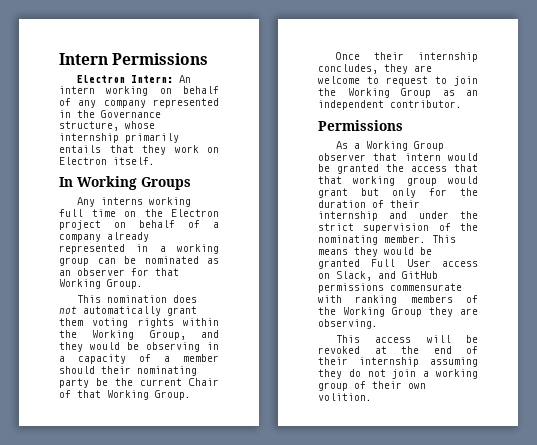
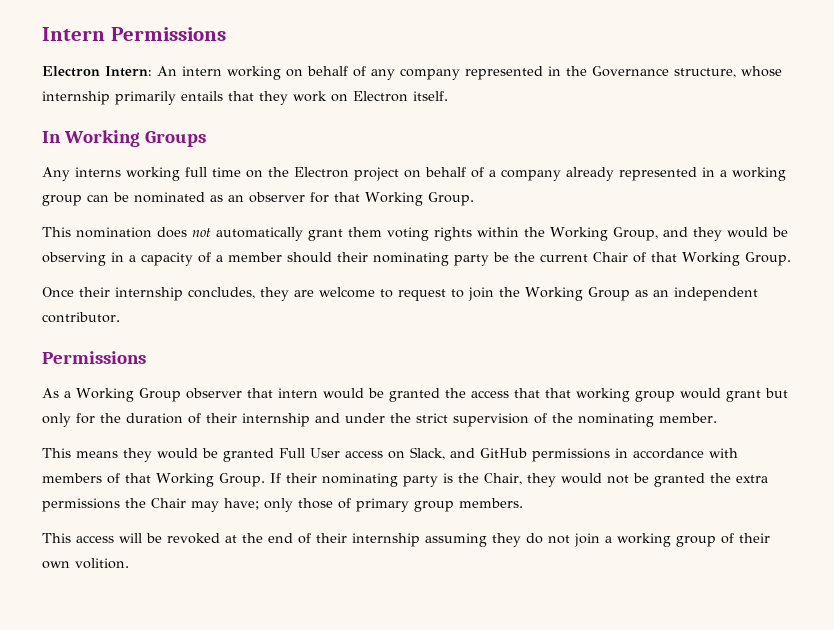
(426, 239) none -> (717, 418) //
[390,283,462,291] [318,295,478,305] [318,307,478,317] [318,319,378,329] commensurate with ranking members of the Working Group they are observing. -> [615,448,738,459] [42,473,768,487] [42,498,523,512] in accordance with members of that Working Group. If their nominating party is the Chair, they would not be granted the extra permissions the Chair may have; only those of primary group members.

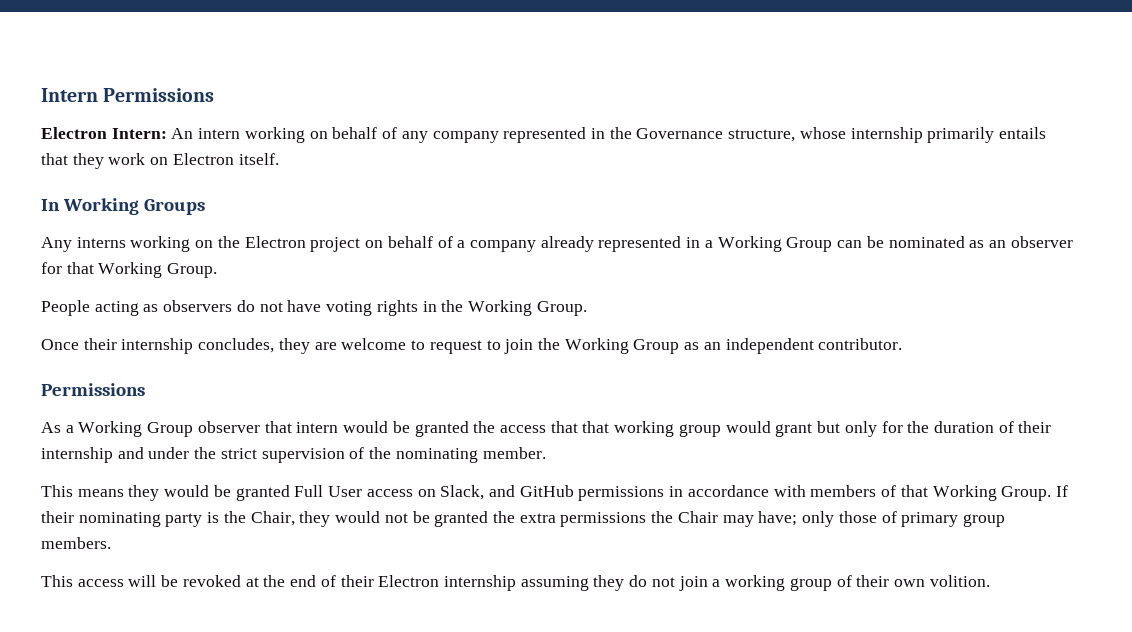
[185,167,241,177] full time -> (191, 244) none
[732,167,786,181] [42,195,82,206] working group -> [717,236,833,252] Working Group
[42,227,382,241] This nomination does not automatically grant them -> [41,300,322,316] People acting as observers do not have
[477,227,788,241] [42,252,740,266] within the Working Group, and they would be observing in a capacity of a member should their nominating party be the current Chair of that Working -> [422,300,532,316] in the Working
(347, 538) none -> [378,575,440,587] Electron

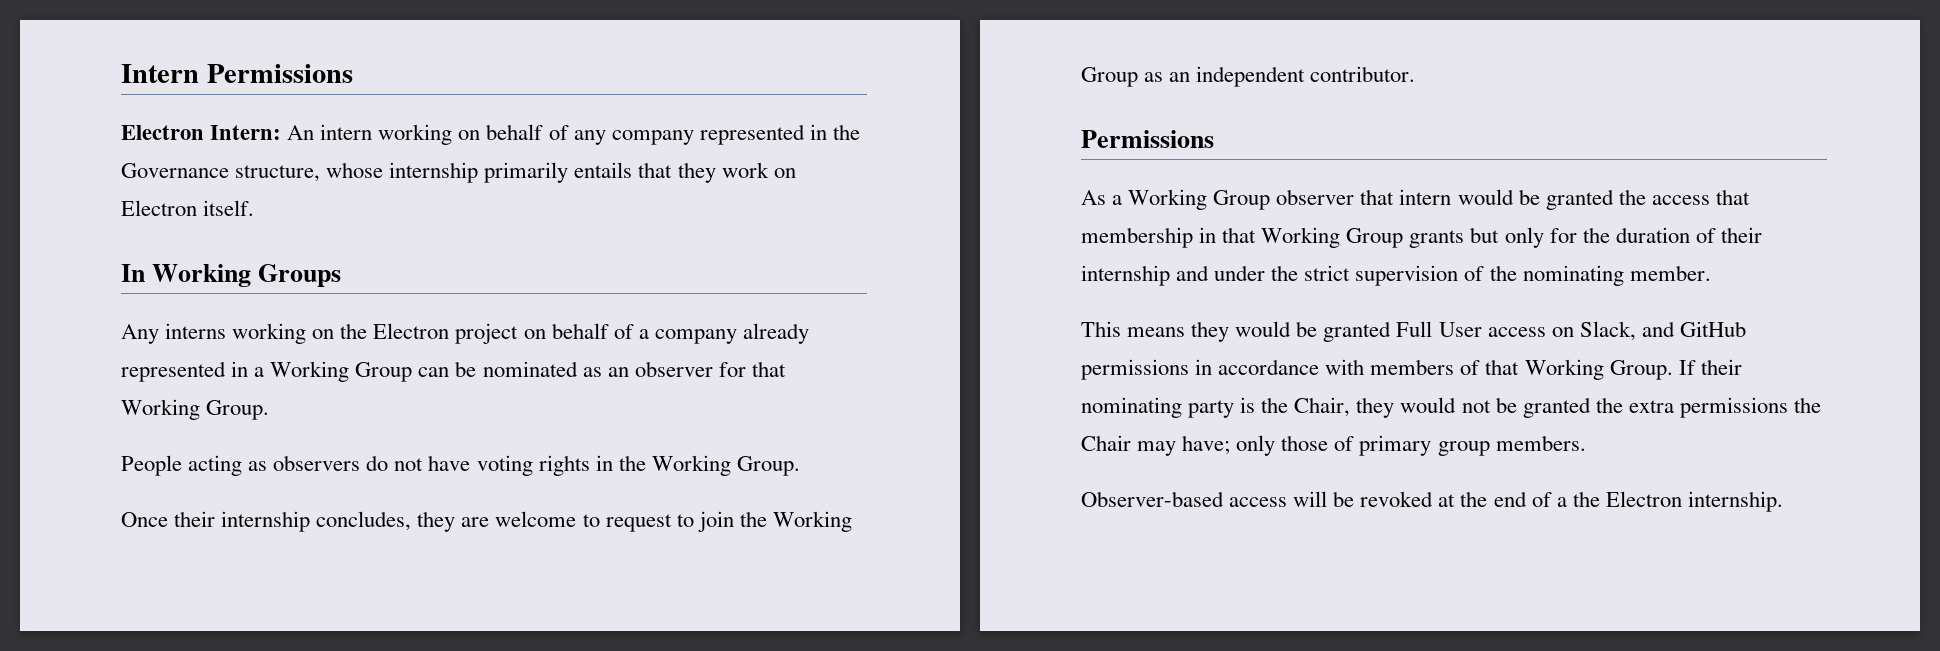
[582,421,813,437] that working group would grant -> [1081,227,1465,248] membership in that Working Group grants
[41,575,73,587] This -> [1081,491,1224,507] Observer-based
[340,575,990,591] their Electron internship assuming they do not join a working group of their own volition. -> [1556,491,1783,512] a the Electron internship.

